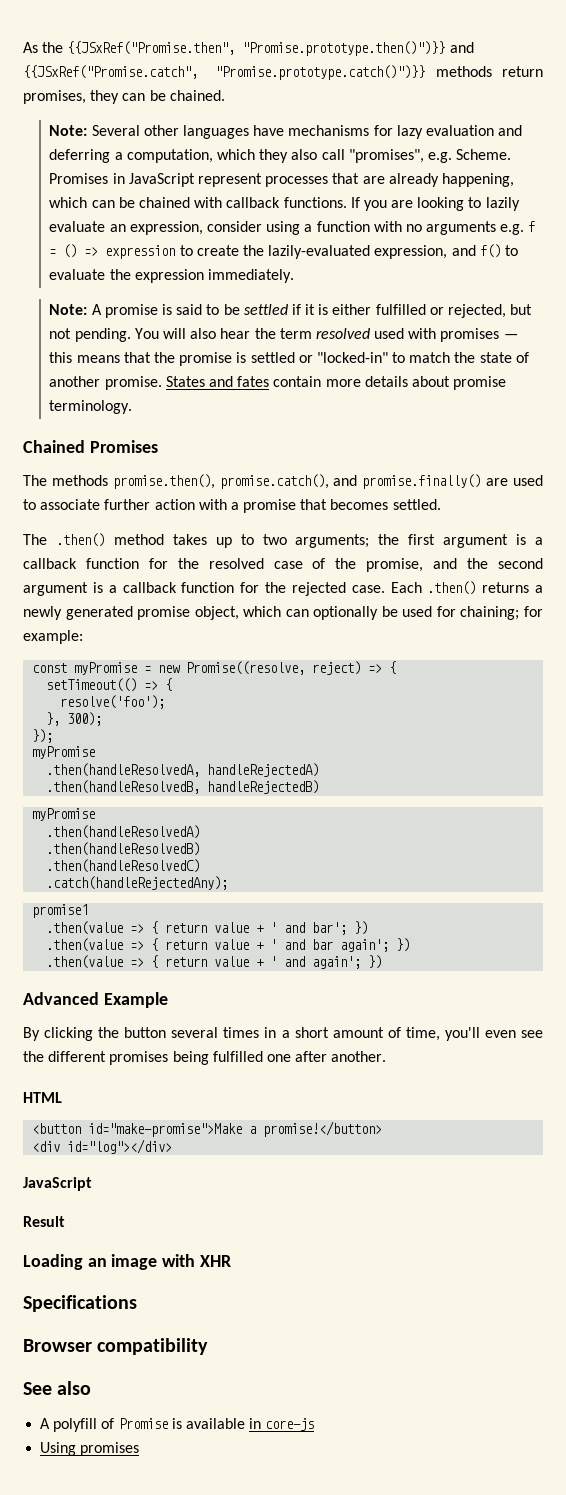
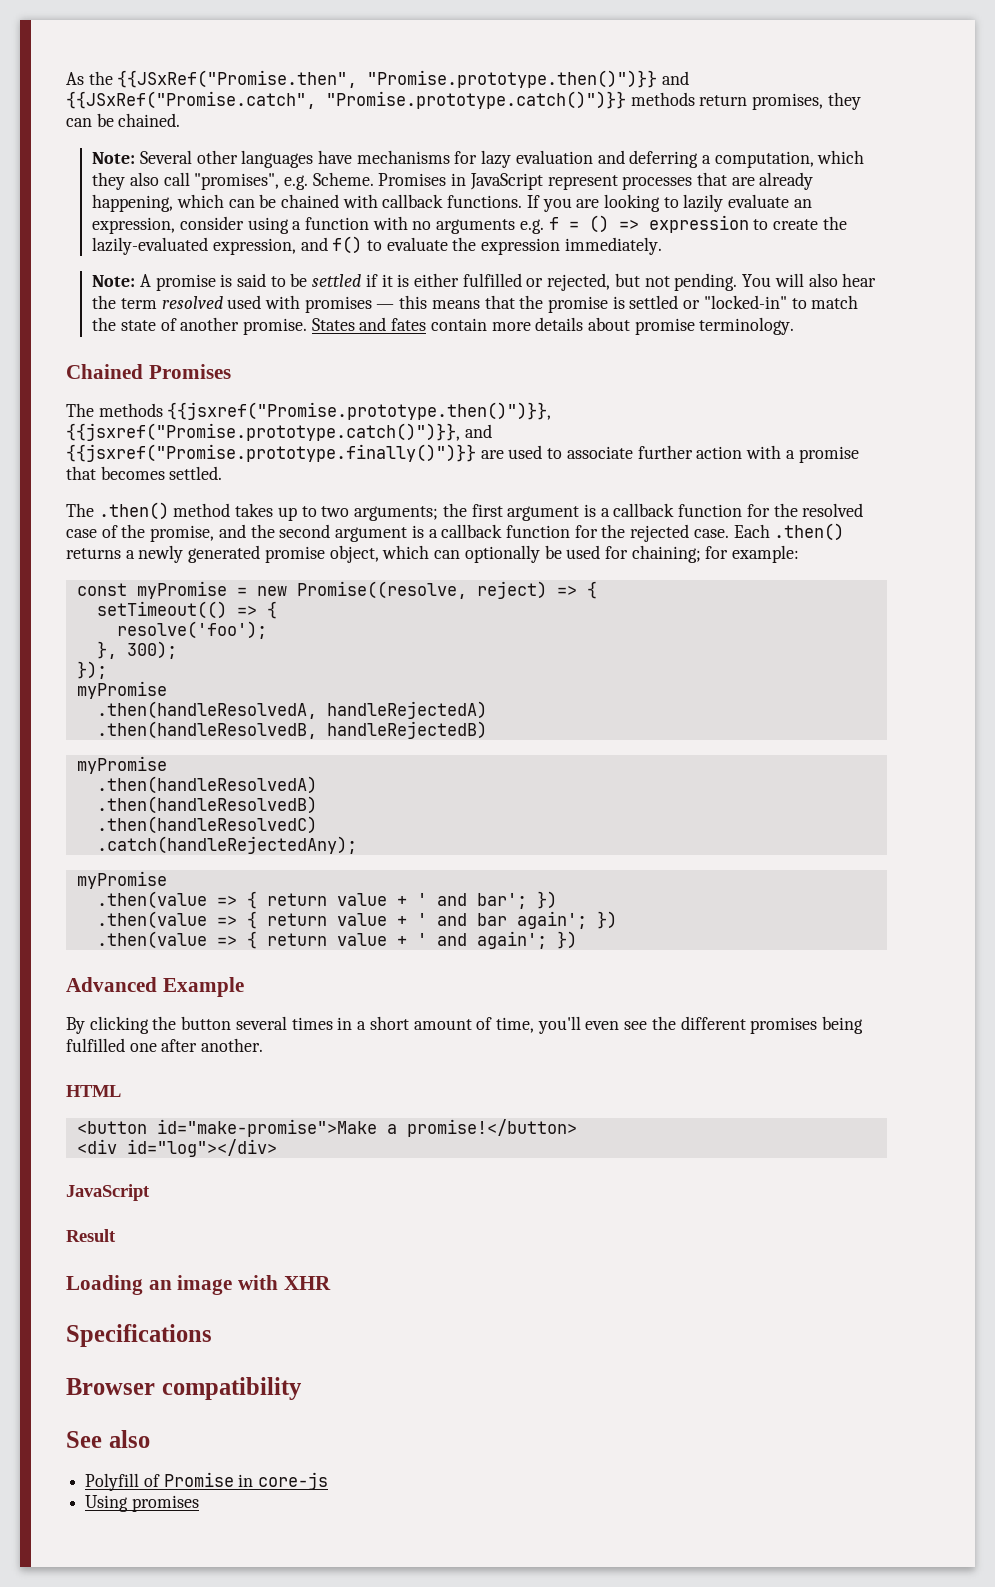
[112,474,482,489] promise.then(), promise.catch(), and promise.finally() -> [167,402,552,420] [66,423,492,441] [66,444,476,462] {{jsxref("Promise.prototype.then()")}}, {{jsxref("Promise.prototype.catch()")}}, and {{jsxref("Promise.prototype.finally()")}}
[32,904,89,918] promise1 -> [76,871,167,889] myPromise
[40,1418,245,1432] A polyfill of Promise is available -> [85,1472,234,1491] Polyfill of Promise

